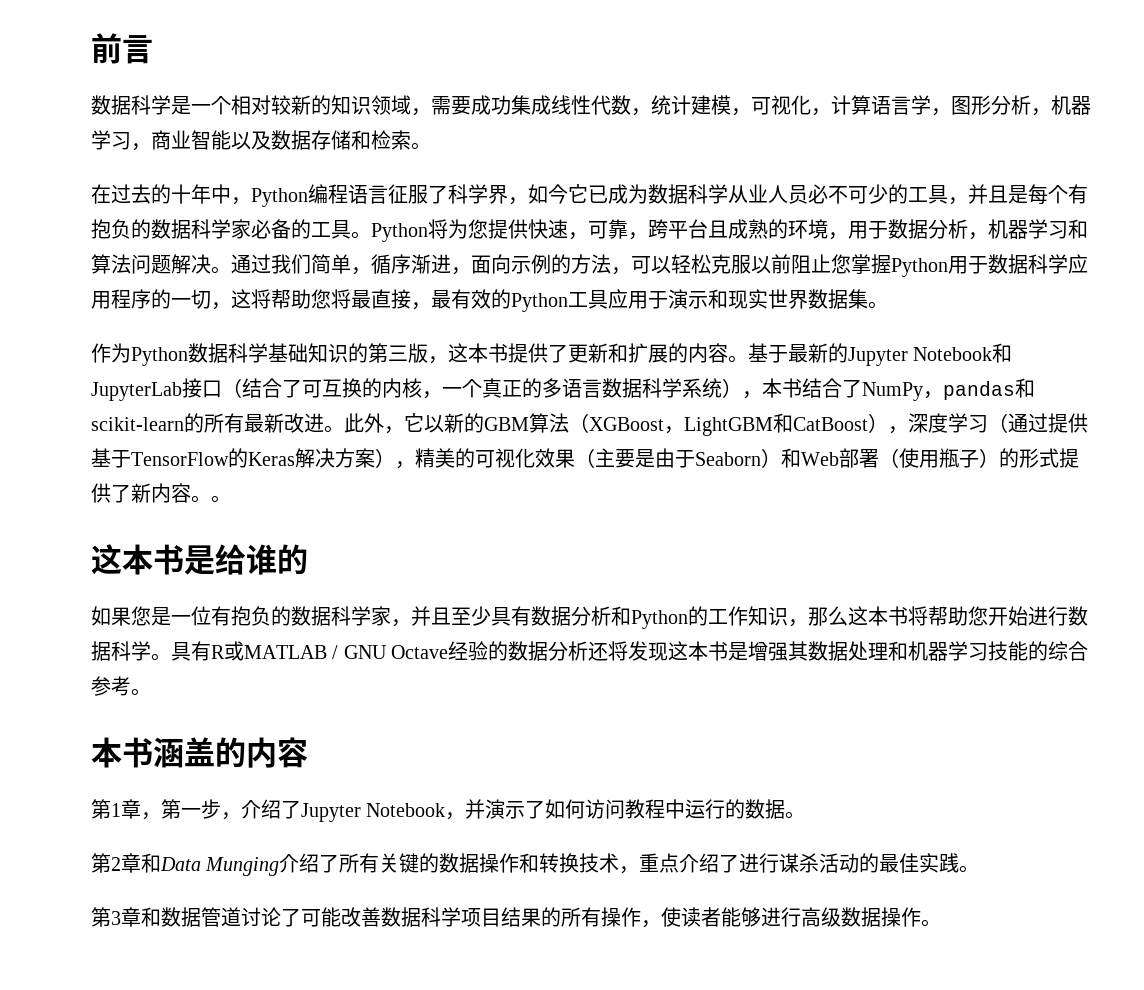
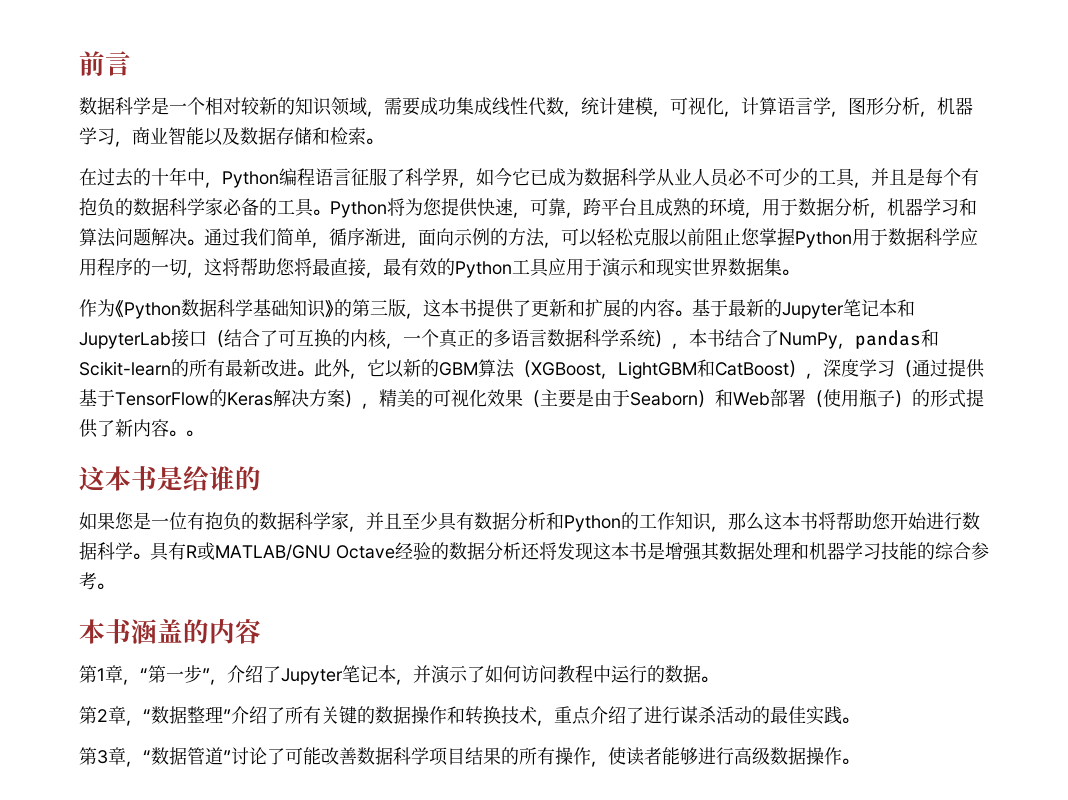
(131, 353) none -> [115,300,124,318] 《
(348, 353) none -> [325,300,334,318] 》
[913,347,993,361] Notebook -> [843,299,897,317] 笔记本
[91,417,184,431] scikit-learn -> [79,361,171,376] Scikit-learn
[244,645,387,659] MATLAB / GNU -> [215,544,331,560] MATLAB/GNU
[161,799,221,819] 第一步 -> [140,665,210,683] “第一步”
[366,803,446,817] Notebook -> [342,665,396,683] 笔记本
[141,853,280,876] 和Data Munging -> [126,706,231,726] ，“数据整理”
[141,907,161,927] 和 -> [126,750,151,767] ，“
(241, 917) none -> [223,750,231,763] ”

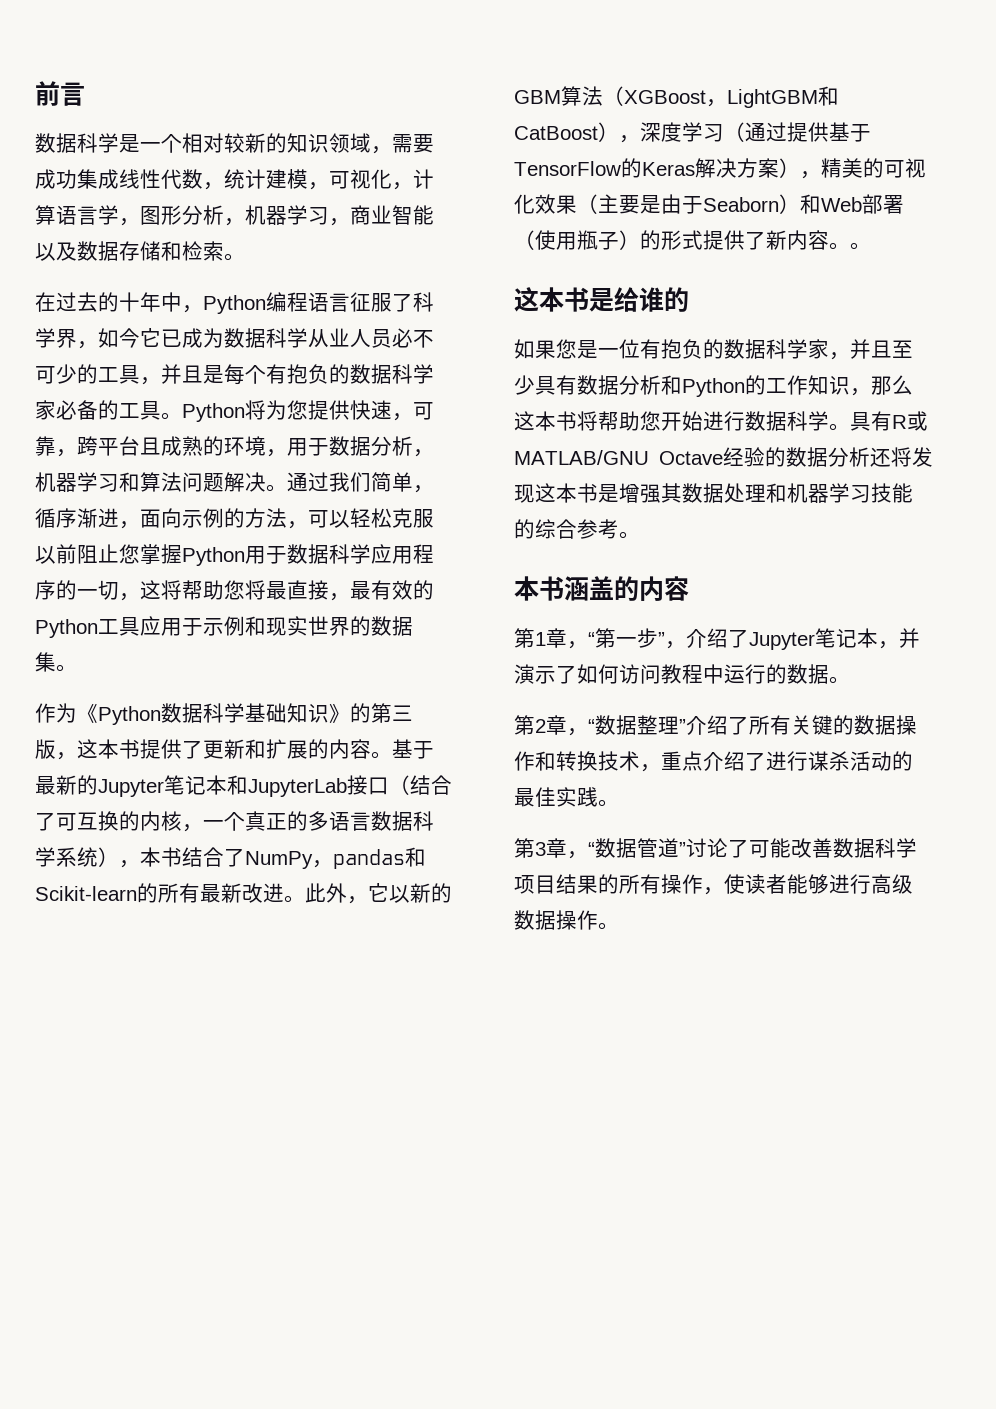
[602,258,639,277] 演示 -> [203,616,245,636] 示例
(728, 267) none -> [350,616,371,636] 的

